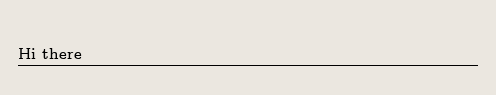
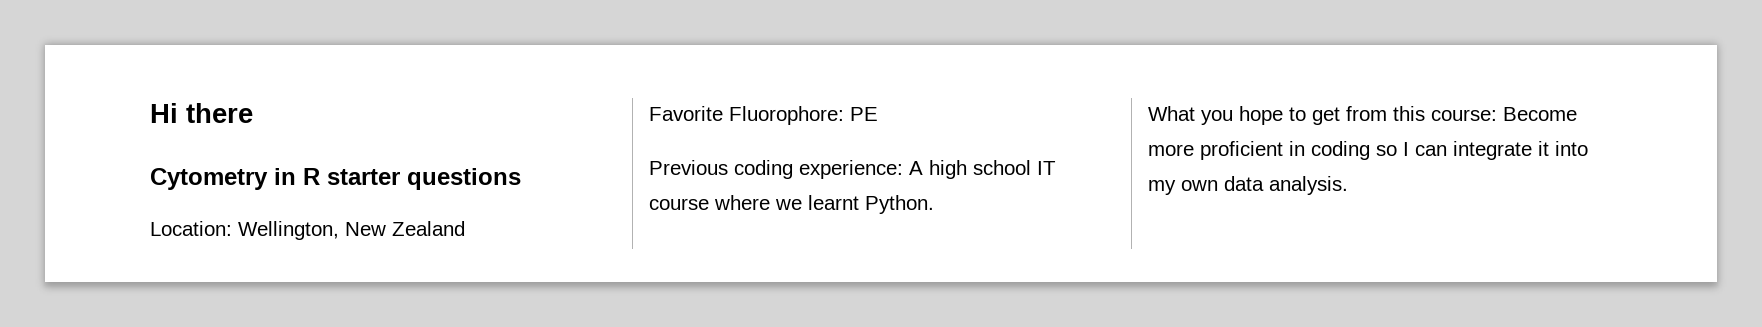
(82, 53) none -> [150,168,521,190] [150,221,465,240] [649,106,878,125] [649,160,1056,179] [649,195,934,214] [1148,106,1577,125] [1148,141,1588,160] [1148,176,1348,195] // Cytometry in R starter questions // Location: Wellington, New Zealand // Favorite Fluorophore: PE // Previous coding experience: A high school IT course where we learnt Python. // What you hope to get from this course: Become more proficient in coding so I can integrate it into my own data analysis.

